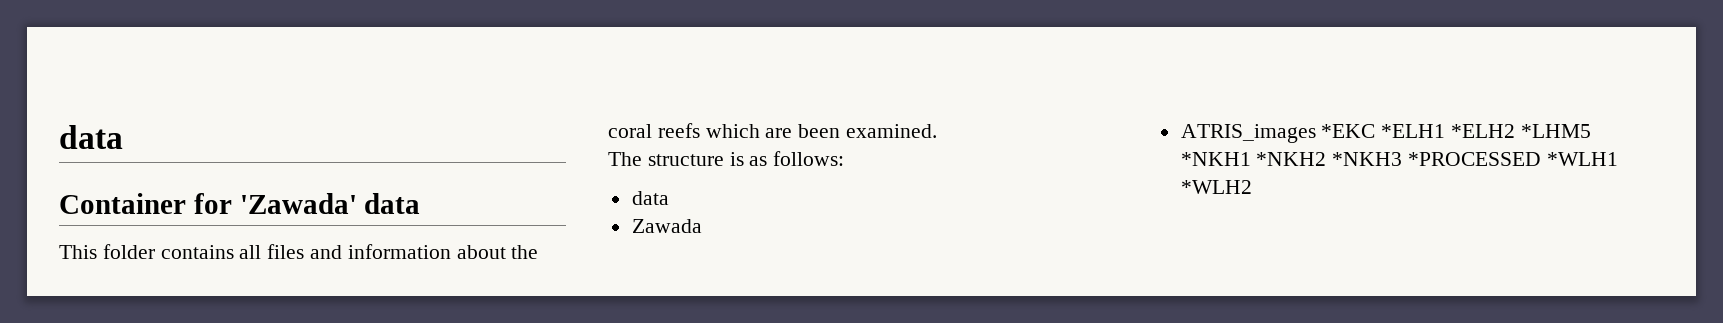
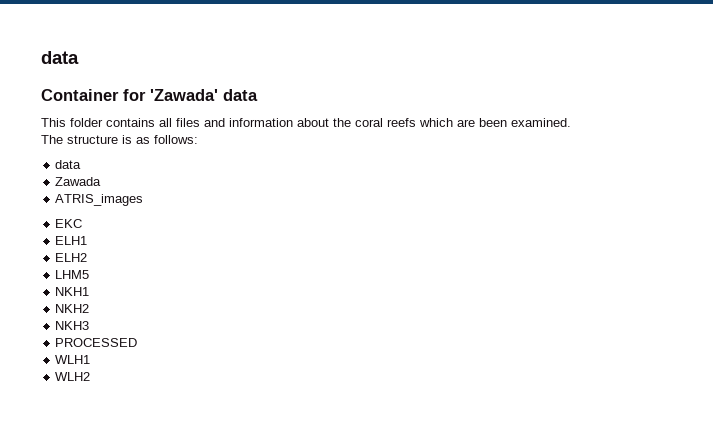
[1321,124,1591,138] [1180,152,1618,166] [1180,180,1252,194] *EKC *ELH1 *ELH2 *LHM5 *NKH1 *NKH2 *NKH3 *PROCESSED *WLH1 *WLH2 -> [55,219,83,228] [55,236,88,245] [55,253,88,262] [55,270,90,279] [55,287,90,296] [55,304,90,313] [55,321,90,330] [55,338,138,347] [55,355,91,364] [55,372,91,381] // EKC // ELH1 // ELH2 // LHM5 // NKH1 // NKH2 // NKH3 // PROCESSED // WLH1 // WLH2

